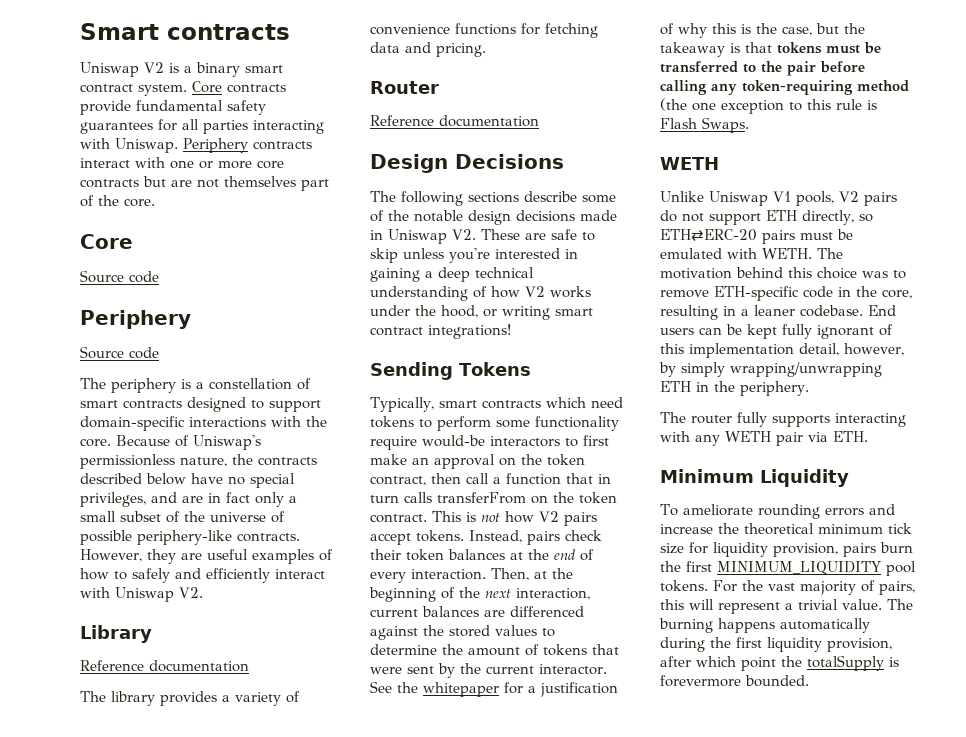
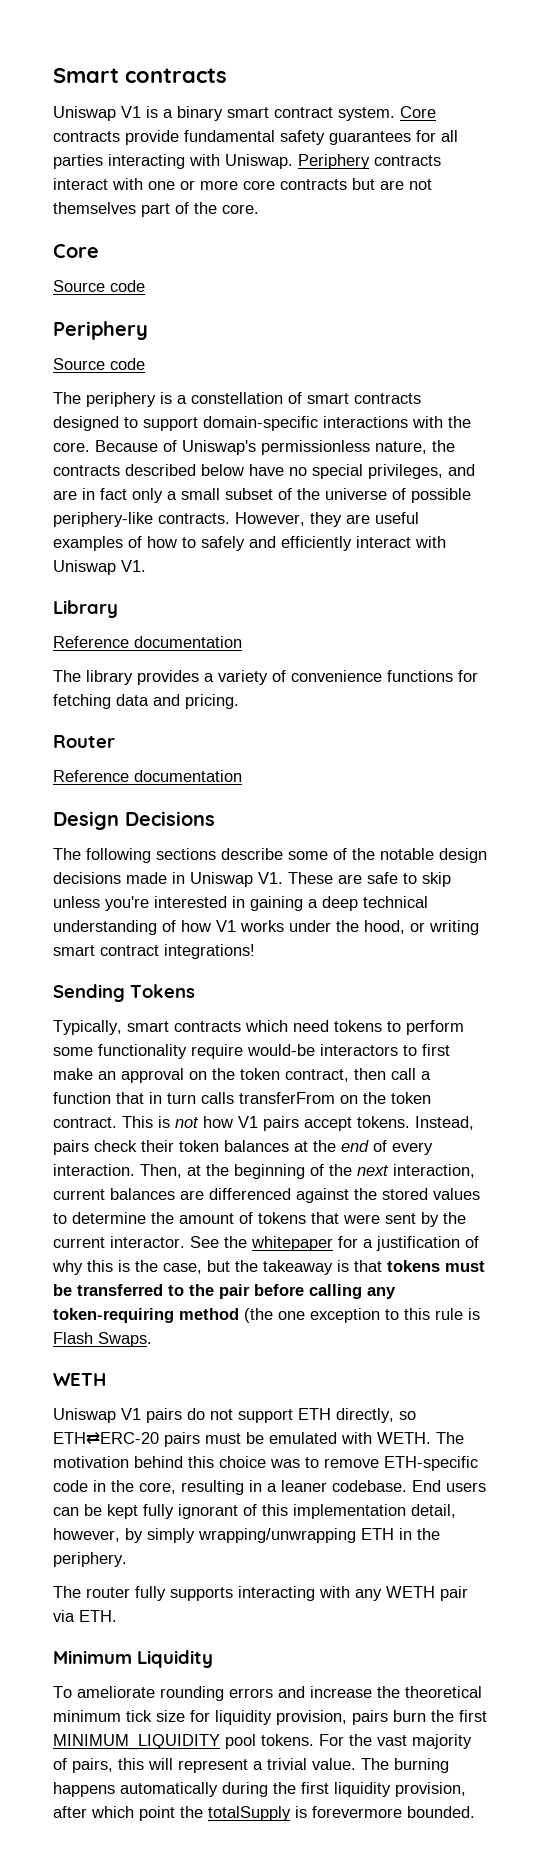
[144,62,164,73] V2 -> [121,106,141,118] V1
[179,587,203,598] V2. -> [121,560,146,572] V1.
[452,229,476,240] V2. -> [258,872,283,884] V1.
[525,286,545,297] V2 -> [216,920,236,932] V1
[539,511,559,522] V2 -> [238,1116,258,1128] V1
[660,191,859,206] Unlike Uniswap V1 pools, V2 -> [53,1408,141,1423] Uniswap V1

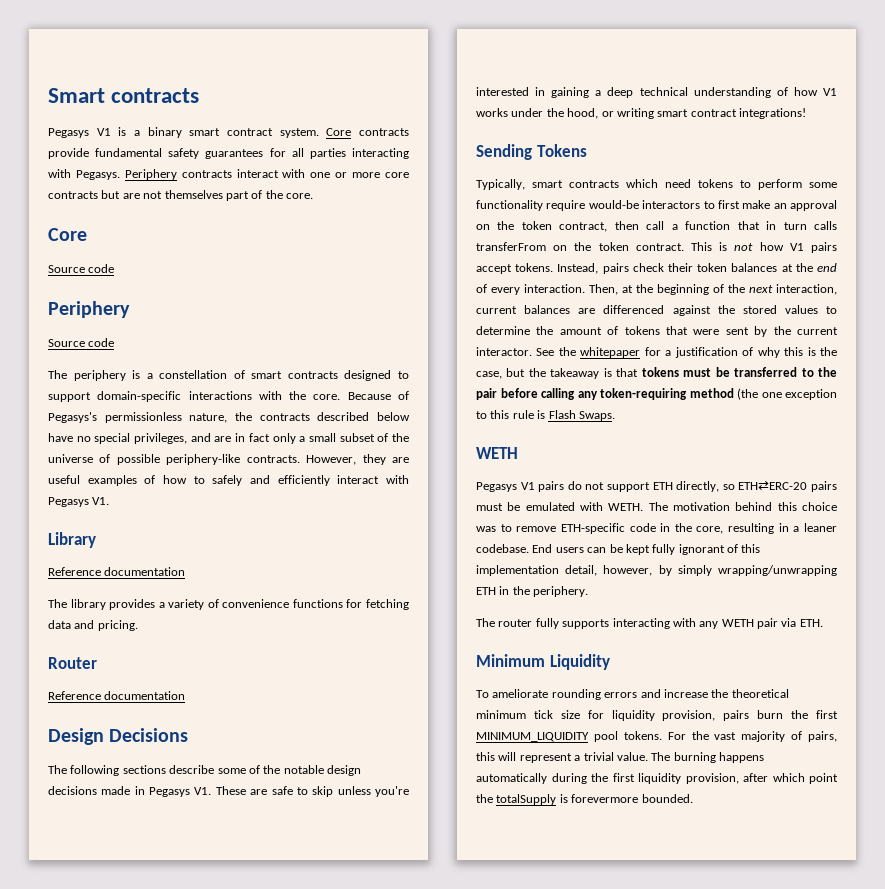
[53,106,116,121] Uniswap -> [48,128,89,138] Pegasys
[225,154,293,169] Uniswap. -> [75,170,120,180] Pegasys.
[182,440,256,455] Uniswap's -> [48,412,97,423] Pegasys's
[53,560,116,575] Uniswap -> [48,497,89,507] Pegasys
[190,872,253,887] Uniswap -> [149,787,191,797] Pegasys
[53,1408,116,1423] Uniswap -> [476,482,517,492] Pegasys

